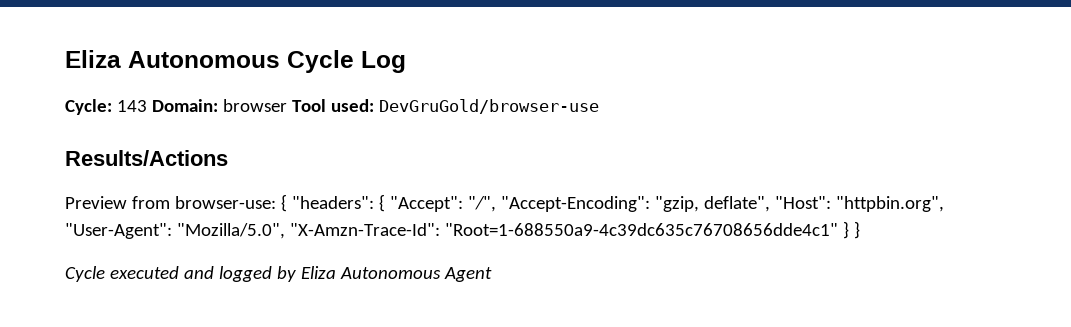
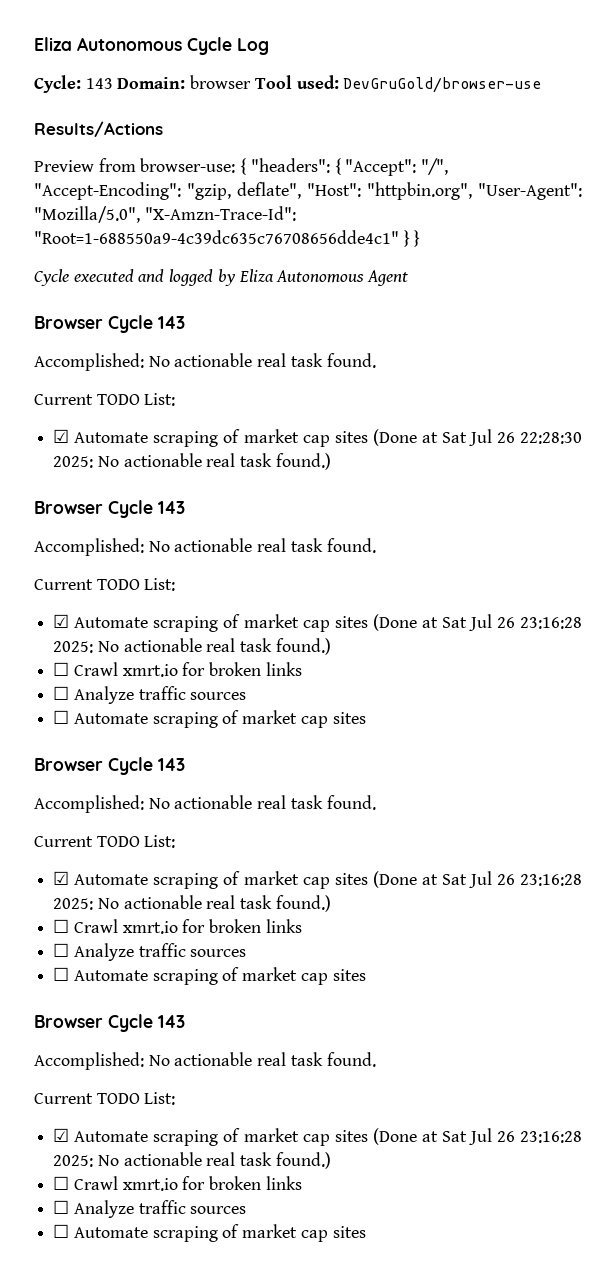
(492, 274) none -> [34,315,185,333] [34,353,376,371] [34,393,176,406] [53,429,582,447] [53,453,331,470] [34,500,185,518] [34,538,376,556] [34,578,176,591] [53,614,582,632] [53,638,331,655] [53,662,302,677] [53,686,247,704] [53,710,366,728] [34,757,185,775] [34,795,376,813] [34,835,176,848] [53,871,582,889] [53,895,331,912] [53,919,302,934] [53,943,247,961] [53,967,366,985] [34,1014,185,1032] [34,1052,376,1070] [34,1092,176,1105] [53,1128,582,1146] [53,1152,331,1169] [53,1176,302,1191] [53,1200,247,1218] [53,1224,366,1242] // Browser Cycle 143 // Accomplished: No actionable real task found. // Current TODO List: // ☑ Automate scraping of market cap sites (Done at Sat Jul 26 22:28:30 2025: No actionable real task found.) // Browser Cycle 143 // Accomplished: No actionable real task found. // Current TODO List: // ☑ Automate scraping of market cap sites (Done at Sat Jul 26 23:16:28 2025: No actionable real task found.) // ☐ Crawl xmrt.io for broken links // ☐ Analyze traffic sources // ☐ Automate scraping of market cap sites // Browser Cycle 143 // Accomplished: No actionable real task found. // Current TODO List: // ☑ Automate scraping of market cap sites (Done at Sat Jul 26 23:16:28 2025: No actionable real task found.) // ☐ Crawl xmrt.io for broken links // ☐ Analyze traffic sources // ☐ Automate scraping of market cap sites // Browser Cycle 143 // Accomplished: No actionable real task found. // Current TODO List: // ☑ Automate scraping of market cap sites (Done at Sat Jul 26 23:16:28 2025: No actionable real task found.) // ☐ Crawl xmrt.io for broken links // ☐ Analyze traffic sources // ☐ Automate scraping of market cap sites

